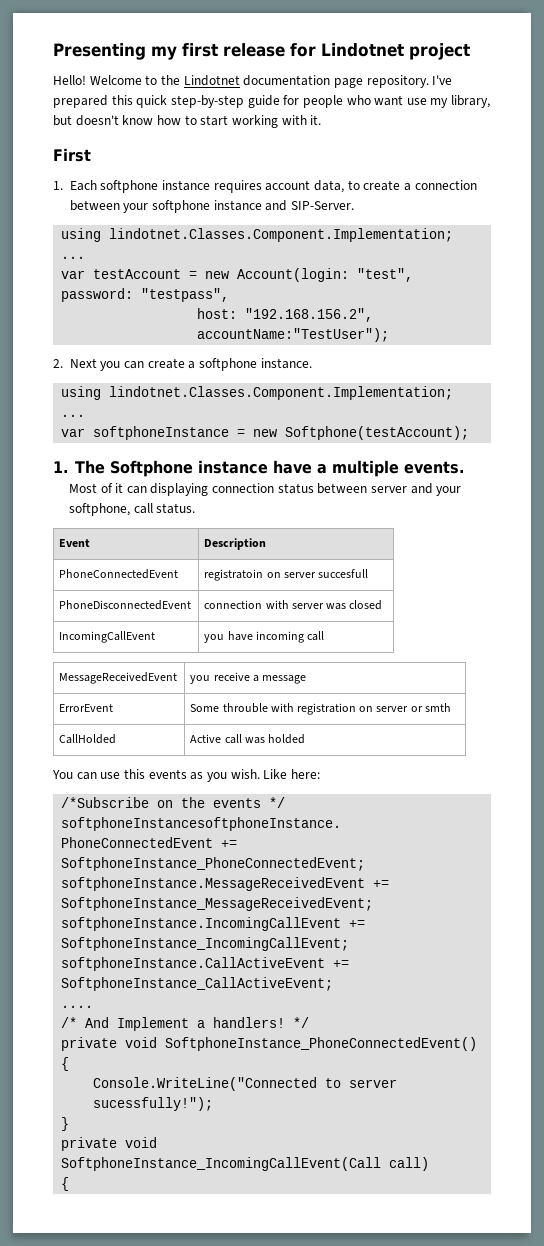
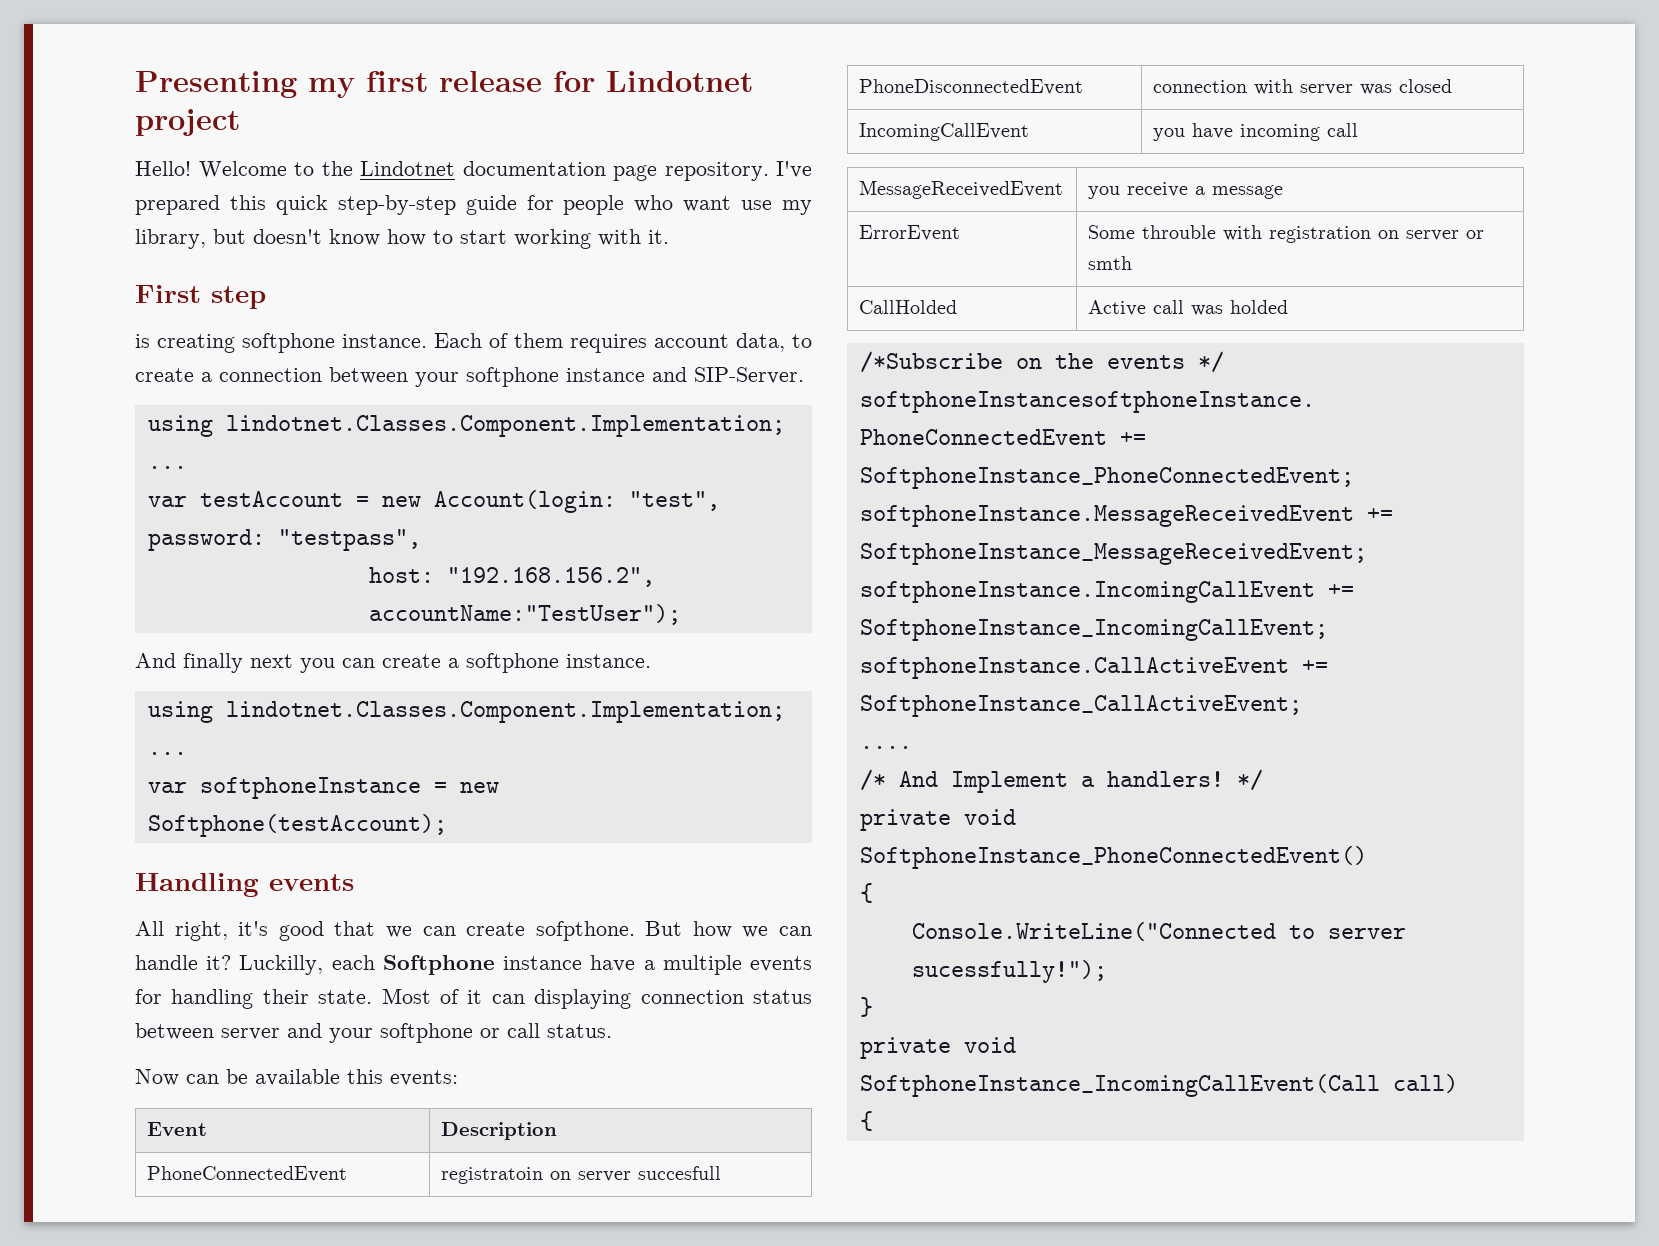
[53,180,211,193] // 1. Each softphone instance -> [211,286,266,309] [135,333,563,353] step // is creating softphone instance. Each of them
[53,358,97,368] 2. Next -> [135,653,293,673] And finally next
[53,460,105,474] 1. The -> [135,873,354,897] [135,921,813,941] [135,955,375,975] Handling events // All right, it's good that we can create sofpthone. But how we can handle it? Luckilly, each
[403,461,464,474] events. // -> [750,956,812,972] [135,989,373,1009] events for handling their state.
[68,503,130,516] softphone, -> [380,1023,500,1043] softphone or
(196, 508) none -> [135,1069,458,1086] // Now can be available this events:
[52,769,320,782] // You can use this events as you wish. Like here: -> (1289, 307) none

